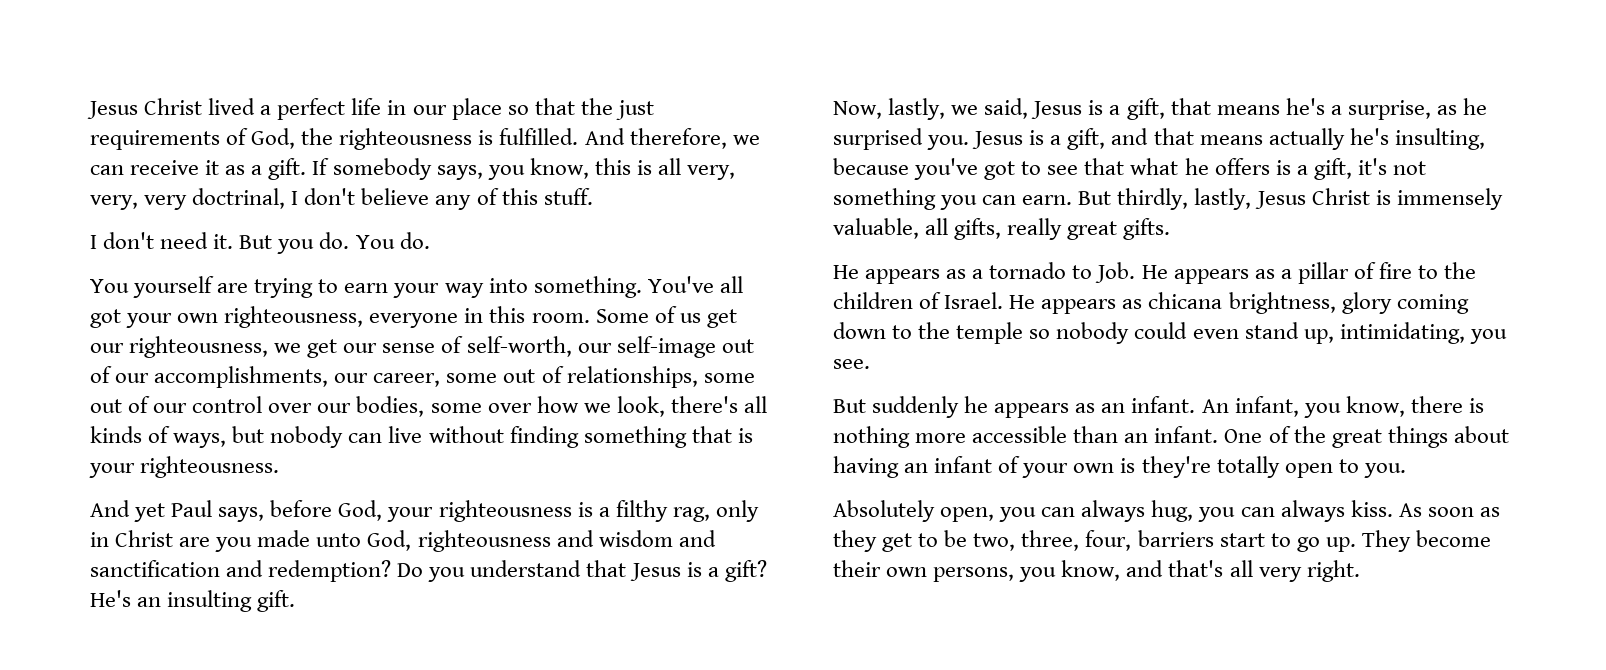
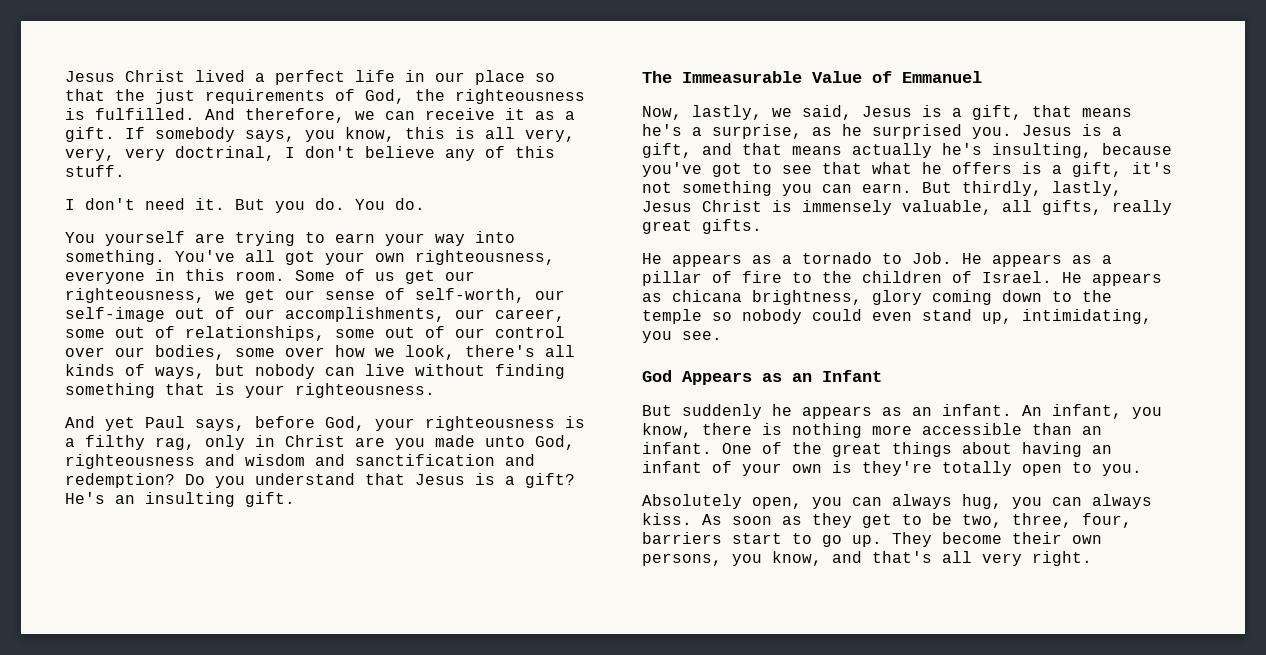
(296, 601) none -> [642,71,982,83] // The Immeasurable Value of Emmanuel
(870, 364) none -> [642,370,882,385] // God Appears as an Infant

